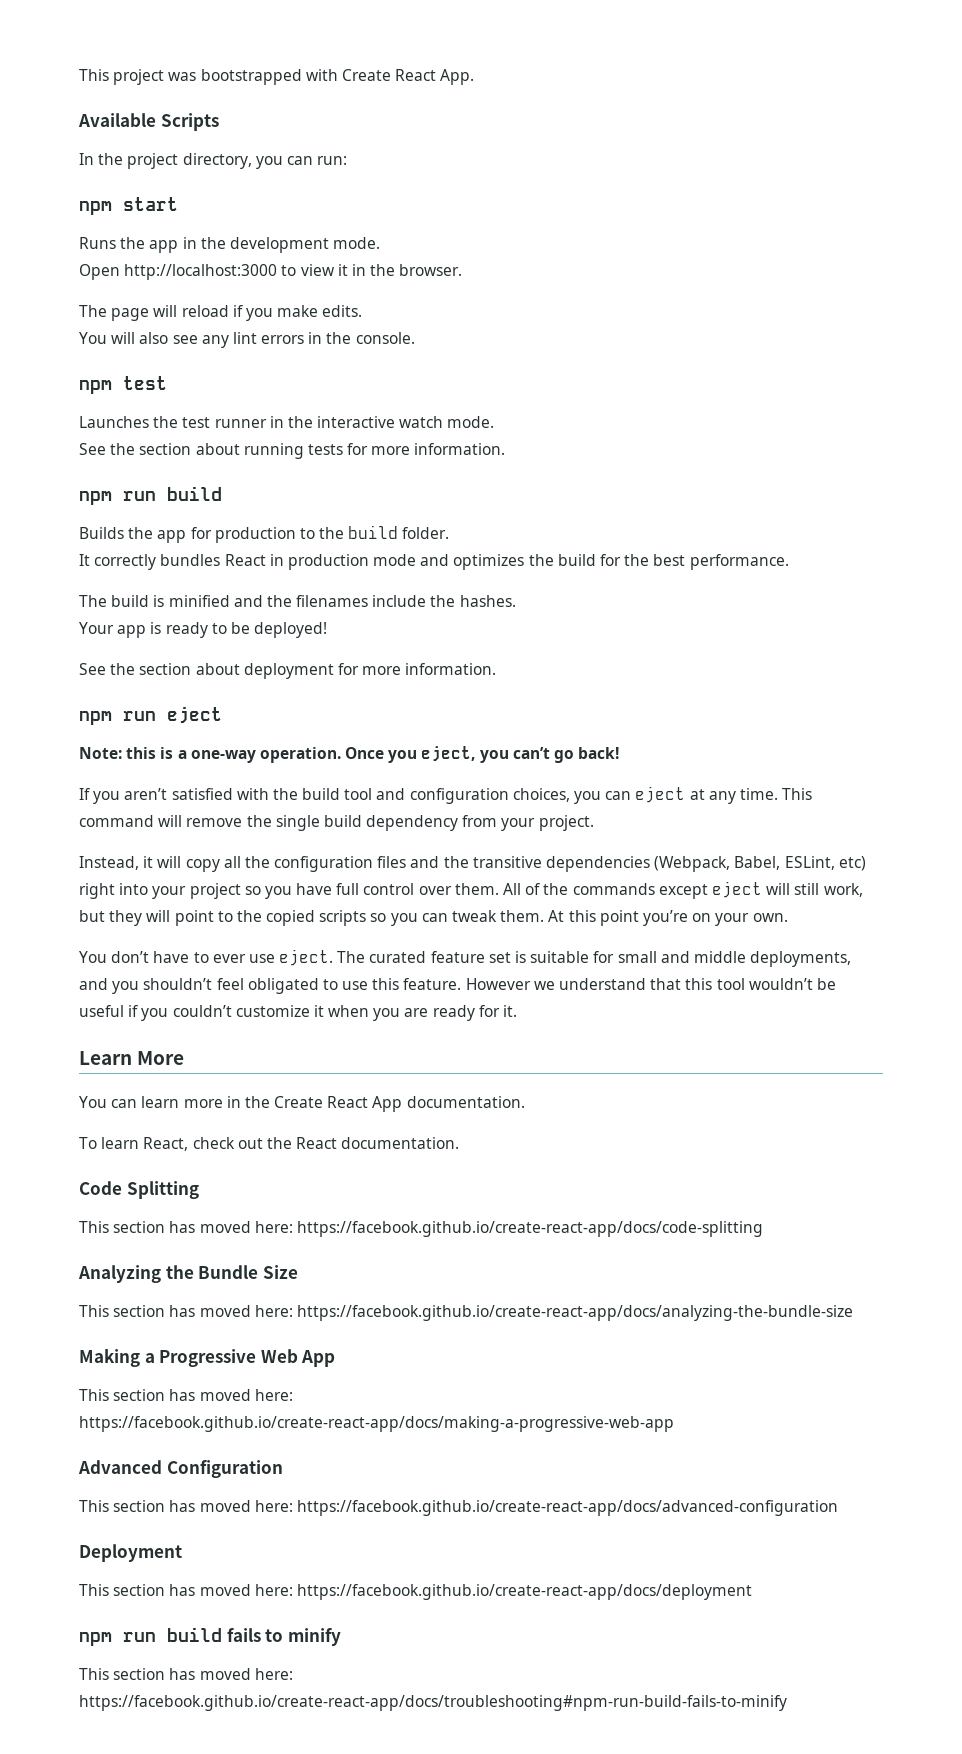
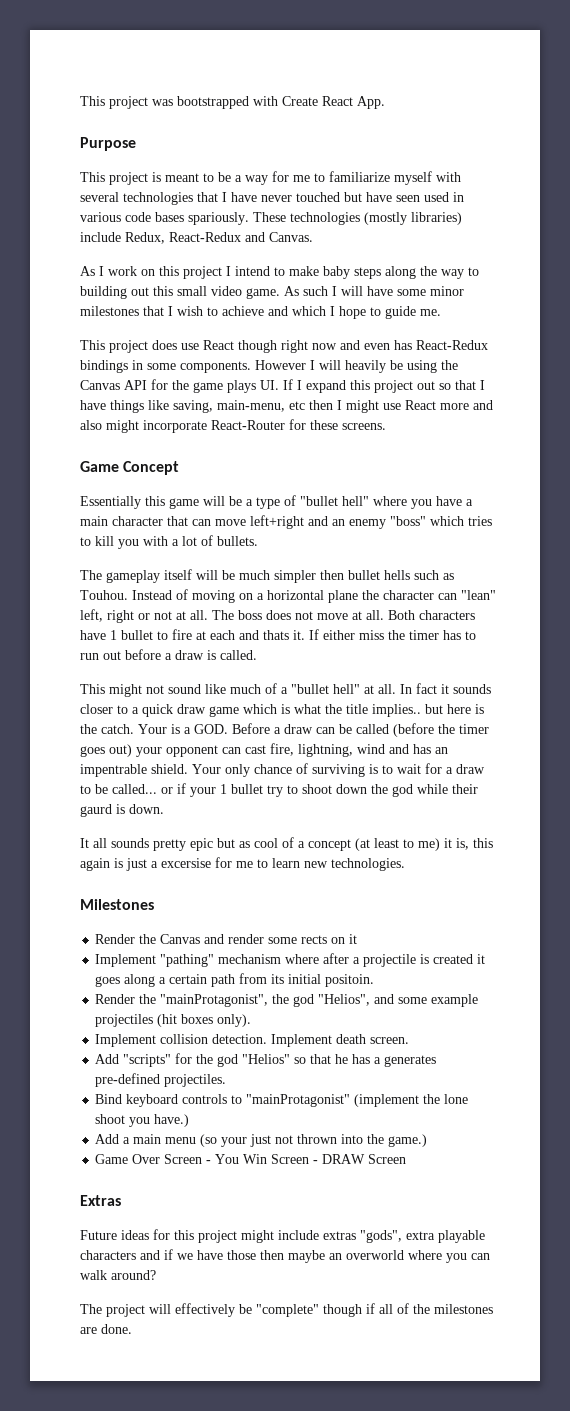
[78,113,219,131] [79,153,348,169] [79,197,178,215] [79,237,381,253] [79,264,463,280] [79,305,363,321] [79,332,415,348] [79,376,167,394] [79,416,495,428] [79,443,506,459] [79,486,222,505] [79,525,450,543] [79,554,789,570] [79,595,516,607] [79,622,328,638] [79,663,497,679] [79,706,222,725] [79,746,620,763] [79,786,813,804] [79,815,594,831] [79,856,866,872] [79,881,863,899] [79,910,788,926] [79,949,852,967] [79,978,836,994] [79,1005,518,1021] [79,1051,185,1065] [79,1096,525,1112] [79,1137,460,1151] [79,1181,199,1199] [79,1221,763,1237] [78,1265,298,1283] [79,1305,853,1321] [79,1348,336,1367] [79,1389,293,1401] [79,1416,674,1432] [78,1460,283,1478] [79,1500,838,1516] [79,1544,182,1562] [79,1584,752,1600] [79,1627,341,1646] [79,1668,293,1680] [79,1695,787,1711] Available Scripts // In the project directory, you can run: // npm start // Runs the app in the development mode. // Open http://localhost:3000 to view it in the browser. // The page will reload if you make edits. // You will also see any lint errors in the console. // npm test // Launches the test runner in the interactive watch mode. // See the section about running tests for more information. // npm run build // Builds the app for production to the build folder. // It correctly bundles React in production mode and optimizes the build for the best performance. // The build is minified and the filenames include the hashes. // Your app is ready to be deployed! // See the section about deployment for more information. // npm run eject // Note: this is a one-way operation. Once you eject, you can’t go back! // If you aren’t satisfied with the build tool and configuration choices, you can eject at any time. This command will remove the single build dependency from your project. // Instead, it will copy all the configuration files and the transitive dependencies (Webpack, Babel, ESLint, etc) right into your project so you have full control over them. All of the commands except eject will still work, but they will point to the copied scripts so you can tweak them. At this point you’re on your own. // You don’t have to ever use eject. The curated feature set is suitable for small and middle deployments, and you shouldn’t feel obligated to use this feature. However we understand that this tool wouldn’t be useful if you couldn’t customize it when you are ready for it. // Learn More // You can learn more in the Create React App documentation. // To learn React, check out the React documentation. // Code Splitting // This section has moved here: https://facebook.github.io/create-react-app/docs/code-splitting // Analyzing the Bundle Size // This section has moved here: https://facebook.github.io/create-react-app/docs/analyzing-the-bundle-size // Making a Progressive Web App // This section has moved here: https://facebook.github.io/create-react-app/docs/making-a-progressive-web-app // Advanced Configuration // This section has moved here: https://facebook.github.io/create-react-app/docs/advanced-configuration // Deployment // This section has moved here: https://facebook.github.io/create-react-app/docs/deployment // npm run build fails to minify // This section has moved here: https://facebook.github.io/create-react-app/docs/troubleshooting#npm-run-build-fails-to-minify -> [80,137,136,151] [80,171,461,185] [80,192,464,205] [80,212,462,225] [80,232,313,244] [80,266,479,279] [80,286,464,299] [80,306,441,319] [80,340,488,353] [80,360,458,373] [80,379,485,393] [80,400,493,413] [80,419,386,433] [80,461,180,475] [80,495,473,509] [80,515,492,529] [80,535,258,549] [80,569,454,583] [80,589,496,603] [80,609,475,623] [80,629,476,640] [80,649,257,660] [80,683,491,697] [80,704,484,717] [80,723,489,737] [80,743,448,757] [80,763,485,777] [80,783,478,797] [80,804,164,817] [80,837,493,851] [80,857,405,871] [80,899,154,910] [95,934,358,944] [95,953,486,967] [95,973,375,987] [95,994,479,1007] [95,1014,252,1027] [95,1034,410,1047] [95,1053,437,1067] [95,1073,227,1087] [95,1094,469,1107] [95,1114,190,1127] [95,1134,428,1147] [95,1154,407,1164] [80,1195,121,1206] [80,1229,485,1243] [80,1249,490,1263] [80,1270,156,1280] [80,1303,493,1317] [80,1324,132,1334] Purpose // This project is meant to be a way for me to familiarize myself with several technologies that I have never touched but have seen used in various code bases spariously. These technologies (mostly libraries) include Redux, React-Redux and Canvas. // As I work on this project I intend to make baby steps along the way to building out this small video game. As such I will have some minor milestones that I wish to achieve and which I hope to guide me. // This project does use React though right now and even has React-Redux bindings in some components. However I will heavily be using the Canvas API for the game plays UI. If I expand this project out so that I have things like saving, main-menu, etc then I might use React more and also might incorporate React-Router for these screens. // Game Concept // Essentially this game will be a type of "bullet hell" where you have a main character that can move left+right and an enemy "boss" which tries to kill you with a lot of bullets. // The gameplay itself will be much simpler then bullet hells such as Touhou. Instead of moving on a horizontal plane the character can "lean" left, right or not at all. The boss does not move at all. Both characters have 1 bullet to fire at each and thats it. If either miss the timer has to run out before a draw is called. // This might not sound like much of a "bullet hell" at all. In fact it sounds closer to a quick draw game which is what the title implies.. but here is the catch. Your is a GOD. Before a draw can be called (before the timer goes out) your opponent can cast fire, lightning, wind and has an impentrable shield. Your only chance of surviving is to wait for a draw to be called... or if your 1 bullet try to shoot down the god while their gaurd is down. // It all sounds pretty epic but as cool of a concept (at least to me) it is, this again is just a excersise for me to learn new technologies. // Milestones // Render the Canvas and render some rects on it // Implement "pathing" mechanism where after a projectile is created it goes along a certain path from its initial positoin. // Render the "mainProtagonist", the god "Helios", and some example projectiles (hit boxes only). // Implement collision detection. Implement death screen. // Add "scripts" for the god "Helios" so that he has a generates pre-defined projectiles. // Bind keyboard controls to "mainProtagonist" (implement the lone shoot you have.) // Add a main menu (so your just not thrown into the game.) // Game Over Screen - You Win Screen - DRAW Screen // Extras // Future ideas for this project might include extras "gods", extra playable characters and if we have those then maybe an overworld where you can walk around? // The project will effectively be "complete" though if all of the milestones are done.

